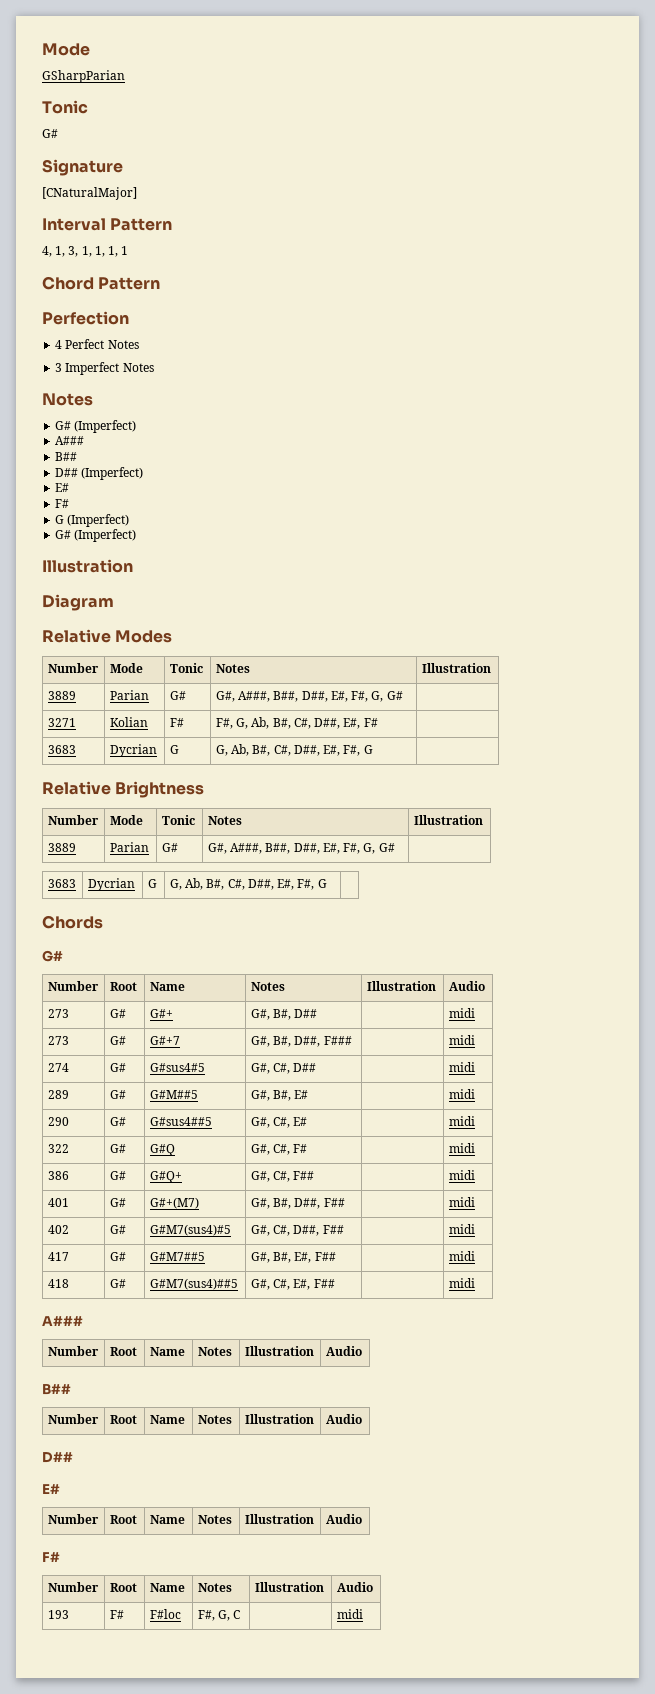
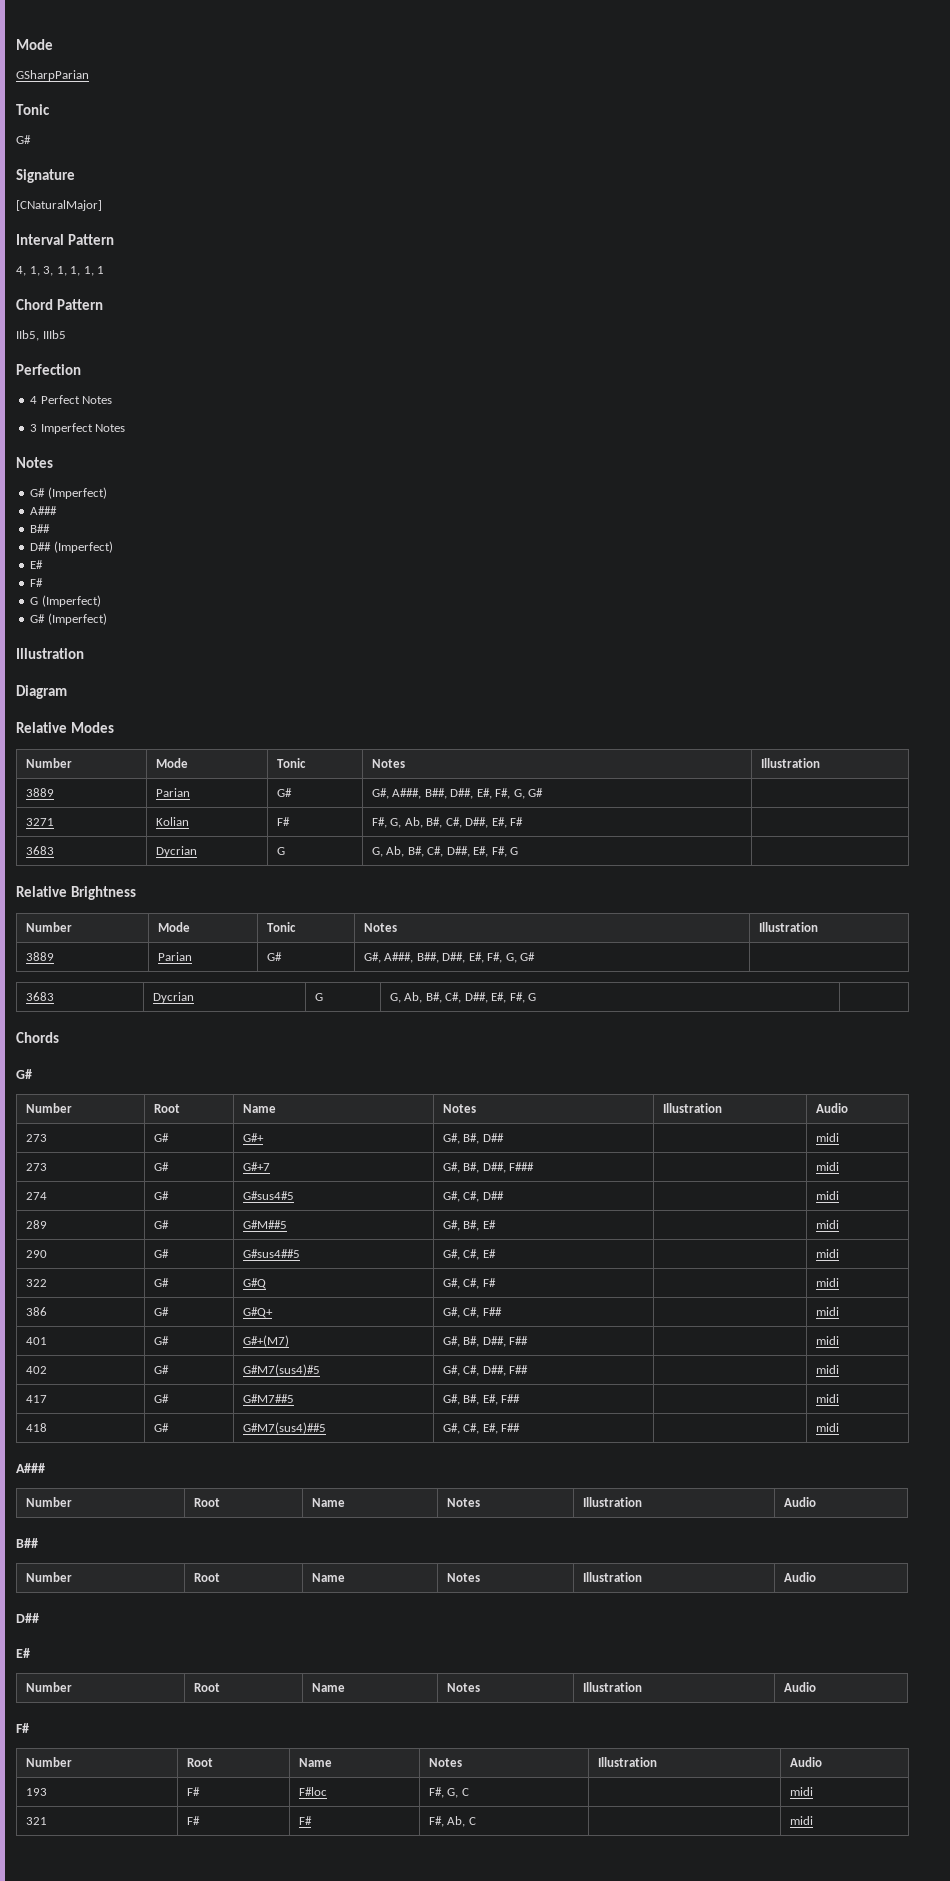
(161, 283) none -> [16,330,66,341] // IIb5, IIIb5
(363, 1614) none -> [25,1817,47,1825] [186,1816,200,1825] [298,1816,312,1825] [428,1816,476,1827] [789,1816,813,1825] // 321 | F# | F# | F#, Ab, C | | midi

